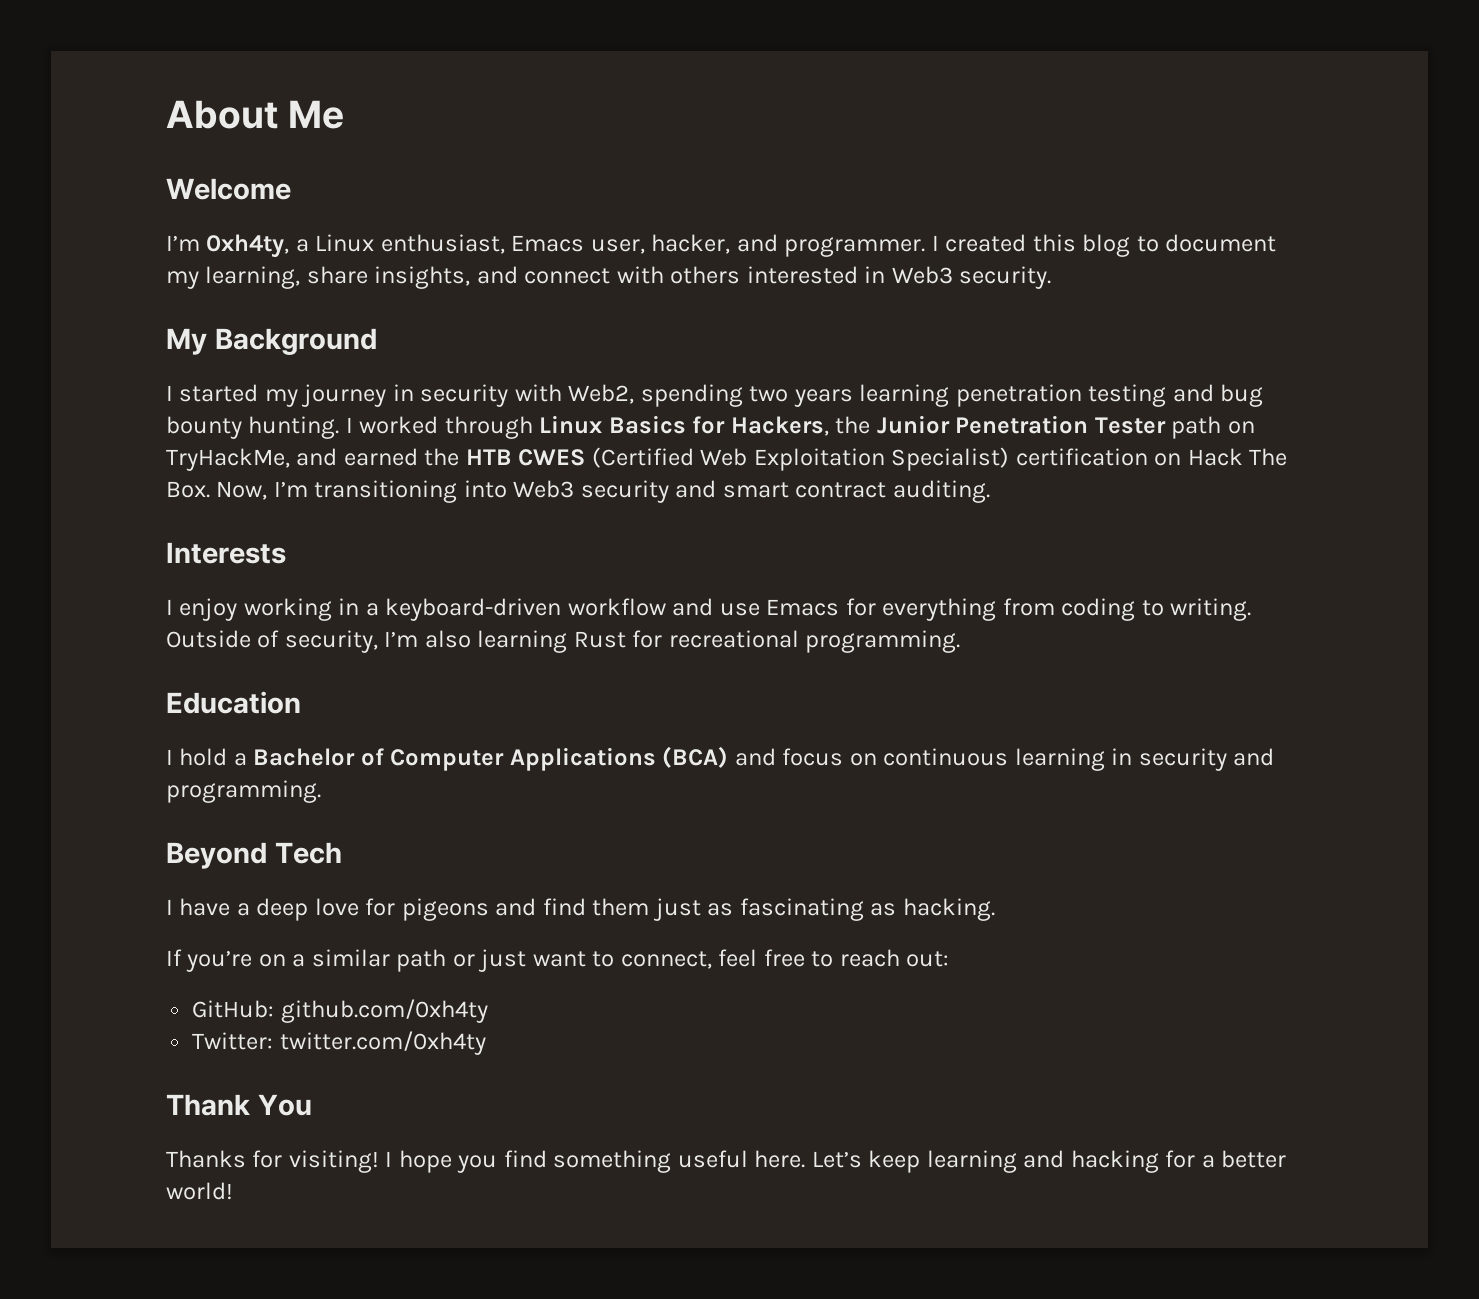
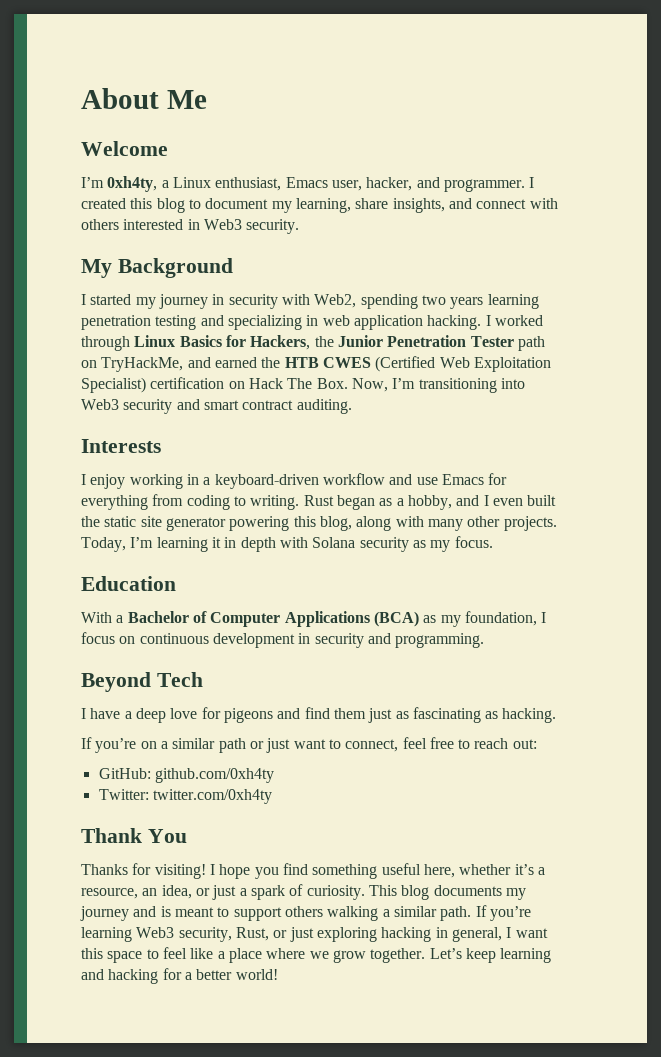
[1220,384,1264,407] [166,416,340,439] bug bounty hunting. -> [227,315,482,330] specializing in web application hacking.
[166,630,961,653] Outside of security, I’m also learning Rust for recreational programming. -> [303,495,557,510] [81,516,557,531] [81,536,493,552] Rust began as a hobby, and I even built the static site generator powering this blog, along with many other projects. Today, I’m learning it in depth with Solana security as my focus.
[166,748,228,766] I hold -> [81,612,112,623] With
[734,748,776,766] and -> [423,611,547,627] as my foundation, I
[1014,748,1105,771] learning -> [212,633,295,648] development
[754,1150,806,1168] here. -> [423,864,545,878] [81,884,526,900] [80,905,531,921] [81,927,548,942] [81,947,426,963] here, whether it’s a resource, an idea, or just a spark of curiosity. This blog documents my journey and is meant to support others walking a similar path. If you’re learning Web3 security, Rust, or just exploring hacking in general, I want this space to feel like a place where we grow together.

